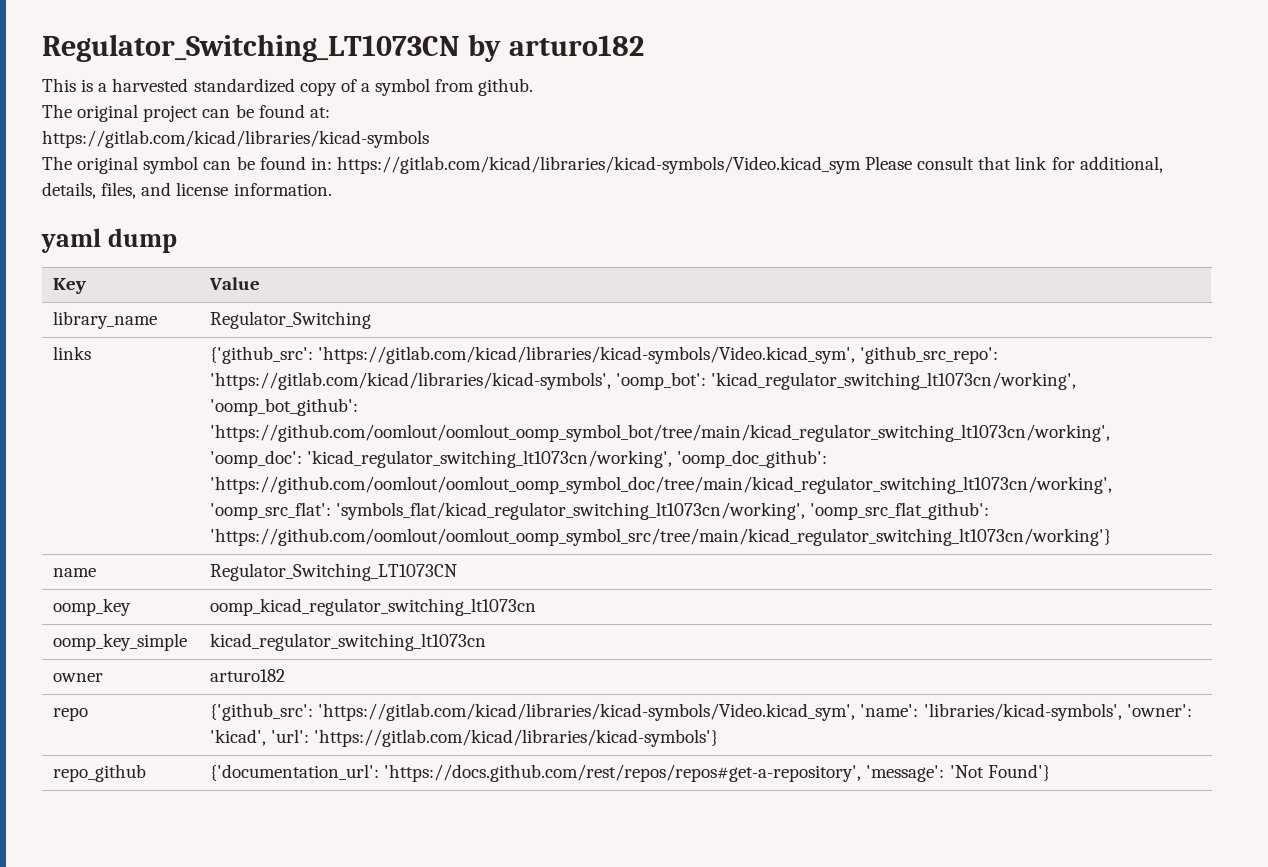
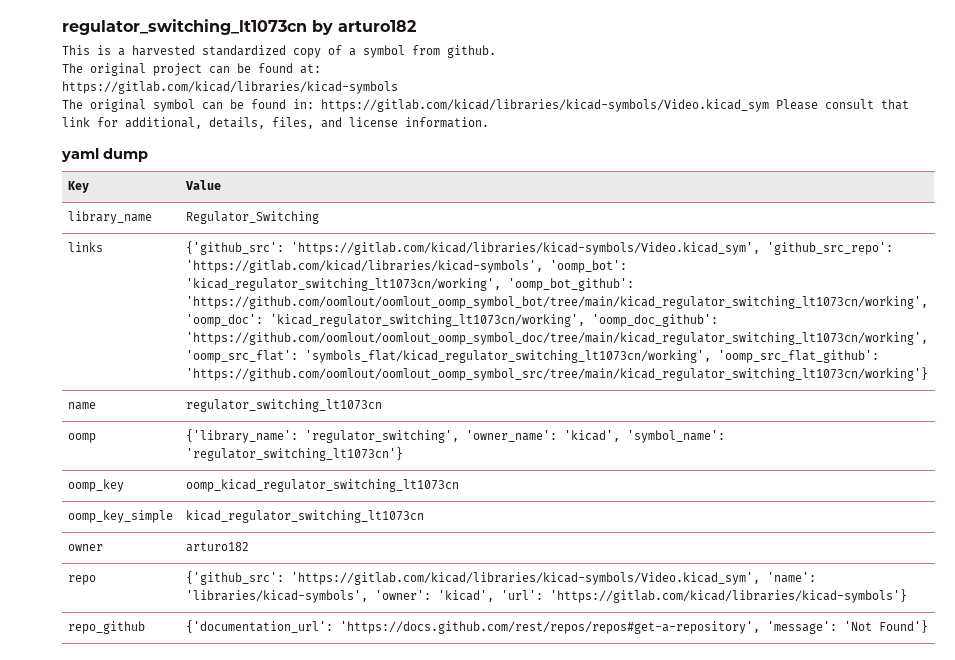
[42,34,460,62] Regulator_Switching_LT1073CN -> [62,19,307,35] regulator_switching_lt1073cn
[210,563,458,581] Regulator_Switching_LT1073CN -> [186,399,383,412] [68,433,97,443] [186,429,726,443] [186,447,404,461] regulator_switching_lt1073cn // oomp | {'library_name': 'regulator_switching', 'owner_name': 'kicad', 'symbol_name': 'regulator_switching_lt1073cn'}

